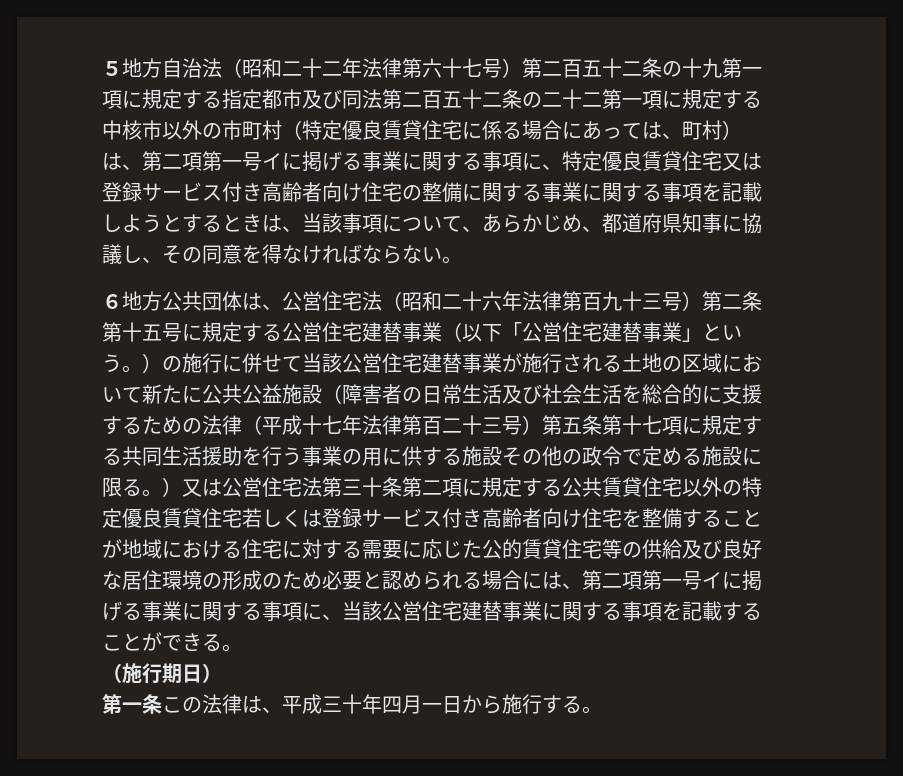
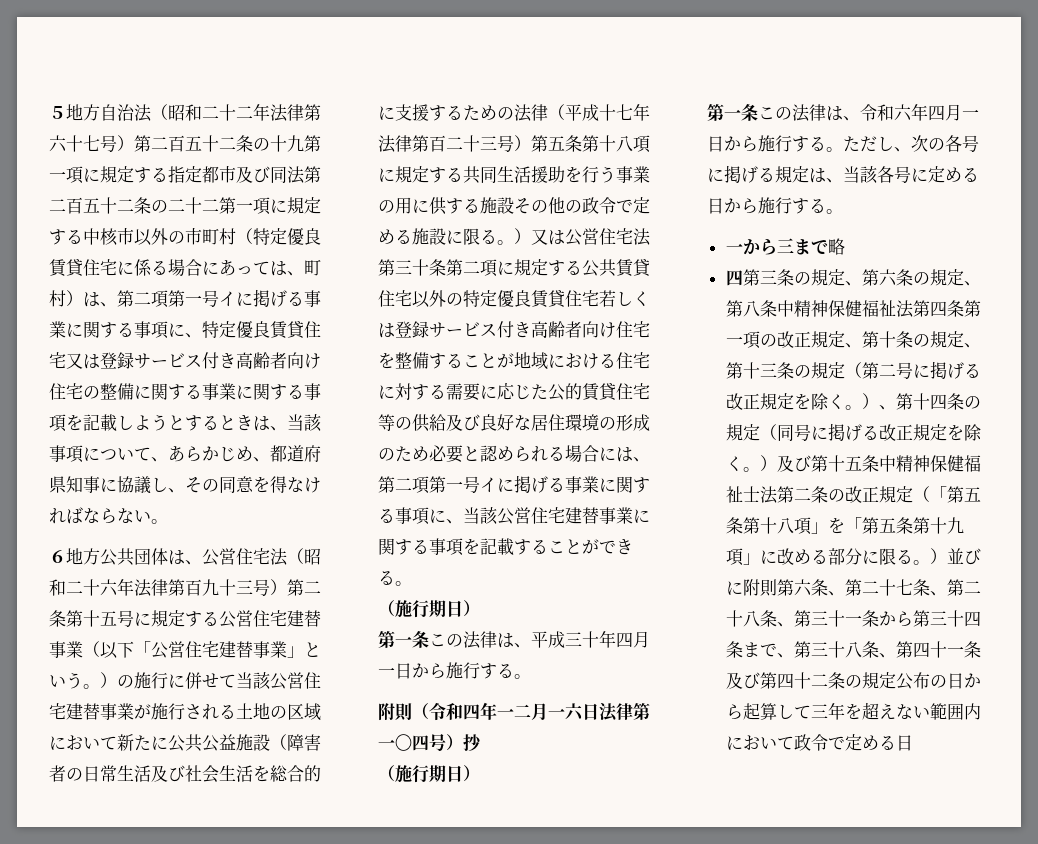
[642,415,662,434] 七 -> [616,135,633,152] 八
(602, 710) none -> [378,702,650,722] [378,734,482,751] [378,765,480,783] [707,103,979,122] [707,135,979,152] [707,165,979,184] [707,197,843,214] [725,238,845,255] [725,269,981,286] [725,300,981,318] [725,331,981,349] [725,361,981,379] [725,393,981,410] [725,423,982,441] [725,455,981,472] [725,486,981,504] [725,517,964,535] [725,548,981,566] [725,579,981,597] [725,610,981,627] [725,641,981,658] [725,672,981,690] [725,702,981,720] [725,734,913,751] // 附則（令和四年一二月一六日法律第一〇四号）抄 // （施行期日） // 第一条この法律は、令和六年四月一日から施行する。ただし、次の各号に掲げる規定は、当該各号に定める日から施行する。 // 一から三まで略 // 四第三条の規定、第六条の規定、第八条中精神保健福祉法第四条第一項の改正規定、第十条の規定、第十三条の規定（第二号に掲げる改正規定を除く。）、第十四条の規定（同号に掲げる改正規定を除く。）及び第十五条中精神保健福祉士法第二条の改正規定（「第五条第十八項」を「第五条第十九項」に改める部分に限る。）並びに附則第六条、第二十七条、第二十八条、第三十一条から第三十四条まで、第三十八条、第四十一条及び第四十二条の規定公布の日から起算して三年を超えない範囲内において政令で定める日

